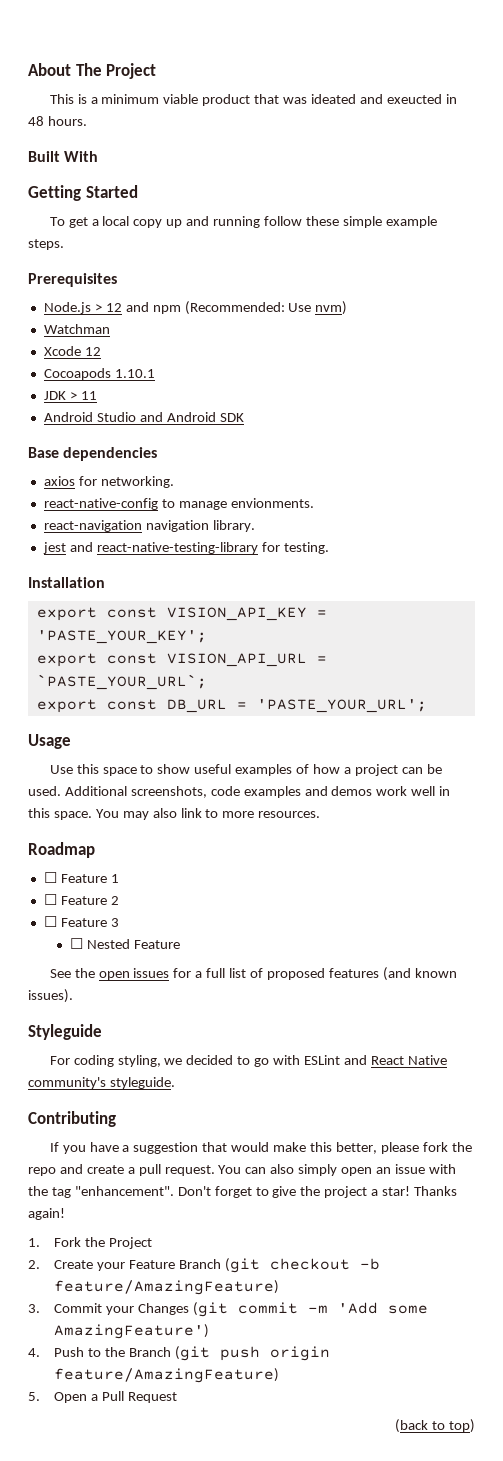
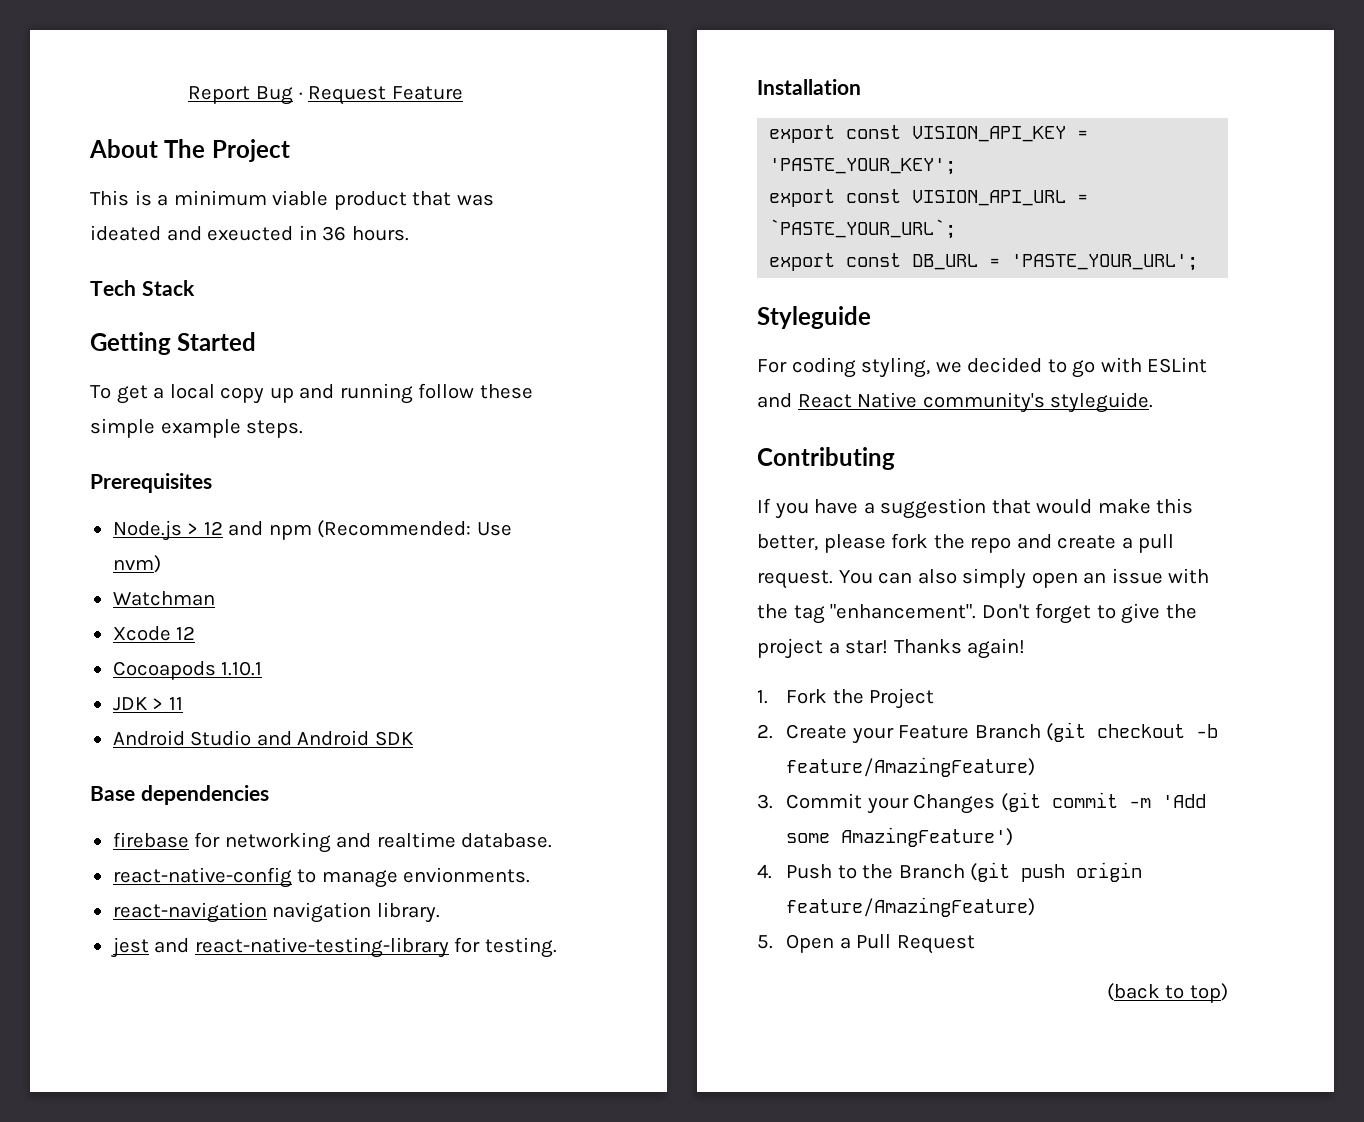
(28, 69) none -> [188,86,463,105] Report Bug · Request Feature //
[28,116,44,126] 48 -> [322,226,347,241] 36
[28,151,99,162] Built With -> [90,280,195,296] Tech Stack
[43,476,174,488] axios for networking. -> [112,832,553,853] firebase for networking and realtime database.
[28,734,71,749] [49,764,442,776] [28,786,451,798] [28,808,321,820] [28,842,95,858] [43,872,119,883] [43,894,119,905] [43,916,119,927] [69,938,180,949] [49,967,457,981] [28,989,73,1003] // Usage // Use this space to show useful examples of how a project can be used. Additional screenshots, code examples and demos work well in this space. You may also link to more resources. // Roadmap // ☐ Feature 1 // ☐ Feature 2 // ☐ Feature 3 // ☐ Nested Feature // See the open issues for a full list of proposed features (and known issues). -> (1199, 262) none

